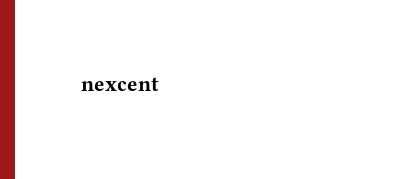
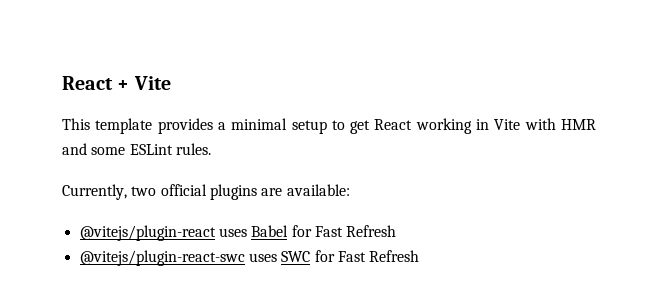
[81,77,159,91] nexcent -> [62,76,171,90] [62,118,597,134] [62,143,211,155] [62,184,350,200] [79,225,397,241] [79,250,420,266] React + Vite // This template provides a minimal setup to get React working in Vite with HMR and some ESLint rules. // Currently, two official plugins are available: // @vitejs/plugin-react uses Babel for Fast Refresh // @vitejs/plugin-react-swc uses SWC for Fast Refresh

